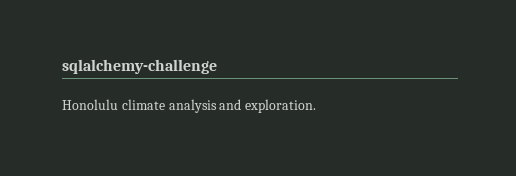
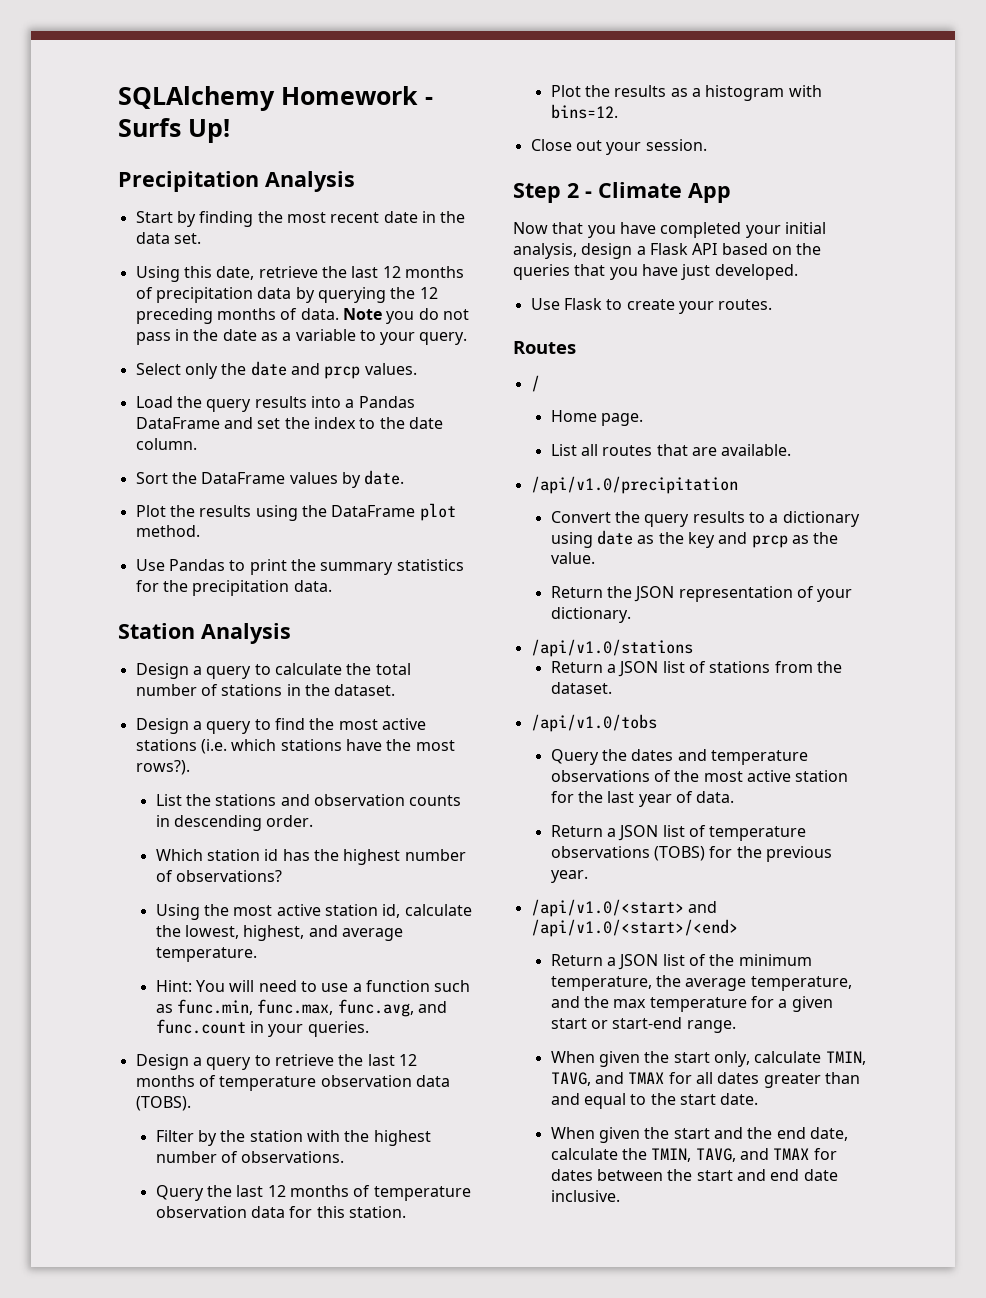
[62,59,217,74] [62,99,317,113] sqlalchemy-challenge // Honolulu climate analysis and exploration. -> [118,86,433,111] [118,118,230,143] [118,171,355,192] [135,211,466,227] [135,232,201,244] [135,266,464,282] [135,287,438,303] [135,308,469,324] [135,329,468,345] [135,361,417,379] [135,396,415,412] [135,417,443,429] [135,438,197,450] [135,470,405,488] [135,503,456,521] [135,525,200,537] [135,559,464,575] [135,580,332,596] [118,623,291,644] [135,663,411,679] [135,684,396,696] [135,718,426,734] [135,739,455,754] [135,760,190,775] [155,794,462,806] [155,815,314,831] [155,849,466,865] [155,870,282,882] [155,904,472,920] [155,925,403,941] [155,947,257,962] [155,980,471,992] [155,999,447,1017] [155,1019,369,1037] [135,1054,417,1070] [135,1075,450,1091] [135,1096,191,1111] [155,1130,431,1146] [155,1151,345,1163] [155,1185,471,1201] [155,1206,406,1218] [550,85,822,101] [550,104,618,119] [530,139,707,155] [513,182,731,203] [513,222,826,238] [513,243,822,259] [513,264,798,280] [530,298,773,314] [513,341,576,354] [530,375,540,392] [550,410,643,426] [550,444,792,456] [530,476,738,494] [550,511,860,527] [550,530,839,548] [550,552,595,564] [550,586,853,602] [550,607,631,623] [530,639,693,657] [550,661,842,677] [550,682,612,694] [530,714,657,732] [550,749,808,765] [550,770,849,782] [550,791,735,807] [550,825,807,841] [550,846,832,862] [550,870,588,883] [530,899,717,917] [530,919,738,937] [550,954,812,970] [550,975,852,991] [550,996,833,1012] [550,1017,736,1033] [550,1051,866,1067] [550,1072,860,1088] [550,1093,759,1109] [550,1127,848,1143] [550,1148,837,1162] [550,1169,838,1181] [550,1190,620,1202] SQLAlchemy Homework - Surfs Up! // Precipitation Analysis // Start by finding the most recent date in the data set. // Using this date, retrieve the last 12 months of precipitation data by querying the 12 preceding months of data. Note you do not pass in the date as a variable to your query. // Select only the date and prcp values. // Load the query results into a Pandas DataFrame and set the index to the date column. // Sort the DataFrame values by date. // Plot the results using the DataFrame plot method. // Use Pandas to print the summary statistics for the precipitation data. // Station Analysis // Design a query to calculate the total number of stations in the dataset. // Design a query to find the most active stations (i.e. which stations have the most rows?). // List the stations and observation counts in descending order. // Which station id has the highest number of observations? // Using the most active station id, calculate the lowest, highest, and average temperature. // Hint: You will need to use a function such as func.min, func.max, func.avg, and func.count in your queries. // Design a query to retrieve the last 12 months of temperature observation data (TOBS). // Filter by the station with the highest number of observations. // Query the last 12 months of temperature observation data for this station. // Plot the results as a histogram with bins=12. // Close out your session. // Step 2 - Climate App // Now that you have completed your initial analysis, design a Flask API based on the queries that you have just developed. // Use Flask to create your routes. // Routes // / // Home page. // List all routes that are available. // /api/v1.0/precipitation // Convert the query results to a dictionary using date as the key and prcp as the value. // Return the JSON representation of your dictionary. // /api/v1.0/stations // Return a JSON list of stations from the dataset. // /api/v1.0/tobs // Query the dates and temperature observations of the most active station for the last year of data. // Return a JSON list of temperature observations (TOBS) for the previous year. // /api/v1.0/<start> and /api/v1.0/<start>/<end> // Return a JSON list of the minimum temperature, the average temperature, and the max temperature for a given start or start-end range. // When given the start only, calculate TMIN, TAVG, and TMAX for all dates greater than and equal to the start date. // When given the start and the end date, calculate the TMIN, TAVG, and TMAX for dates between the start and end date inclusive.

